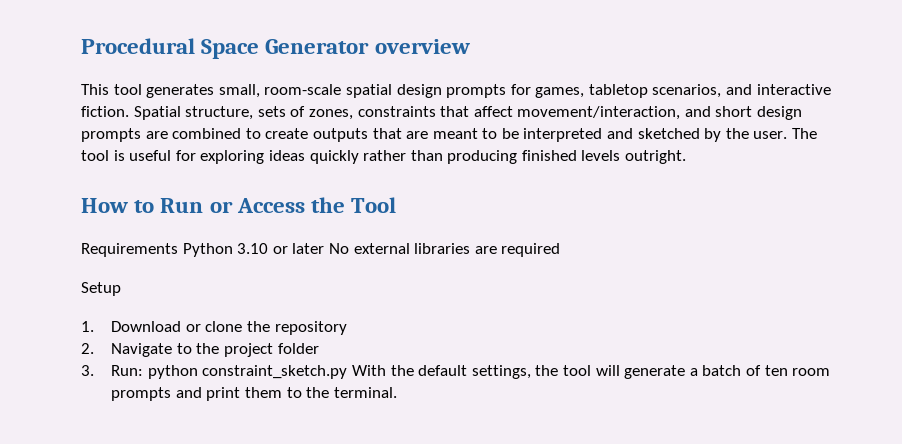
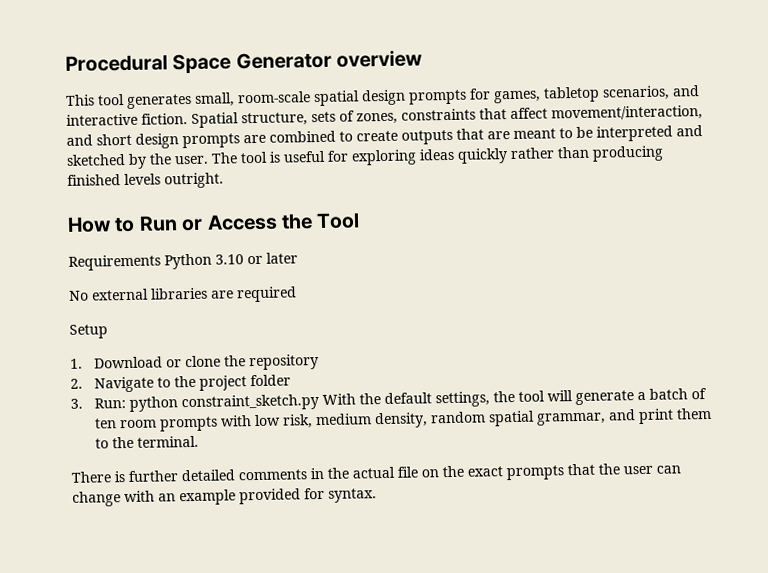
(325, 248) none -> (298, 258) //
(172, 394) none -> [220,410,607,429] with low risk, medium density, random spatial grammar,
(397, 392) none -> [71,463,681,483] [72,487,377,507] // There is further detailed comments in the actual file on the exact prompts that the user can change with an example provided for syntax.

